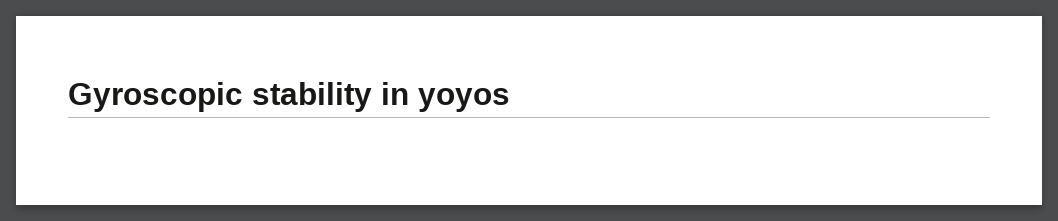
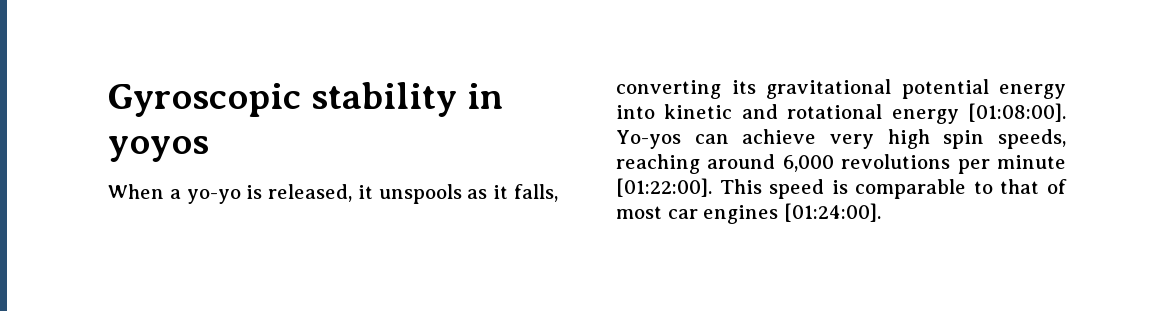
(510, 100) none -> [108,184,558,204] [616,79,1066,99] [616,103,1066,124] [616,129,1066,149] [616,154,1066,174] [616,178,1067,199] [616,203,881,224] // When a yo-yo is released, it unspools as it falls, converting its gravitational potential energy into kinetic and rotational energy [01:08:00]. Yo-yos can achieve very high spin speeds, reaching around 6,000 revolutions per minute [01:22:00]. This speed is comparable to that of most car engines [01:24:00].

